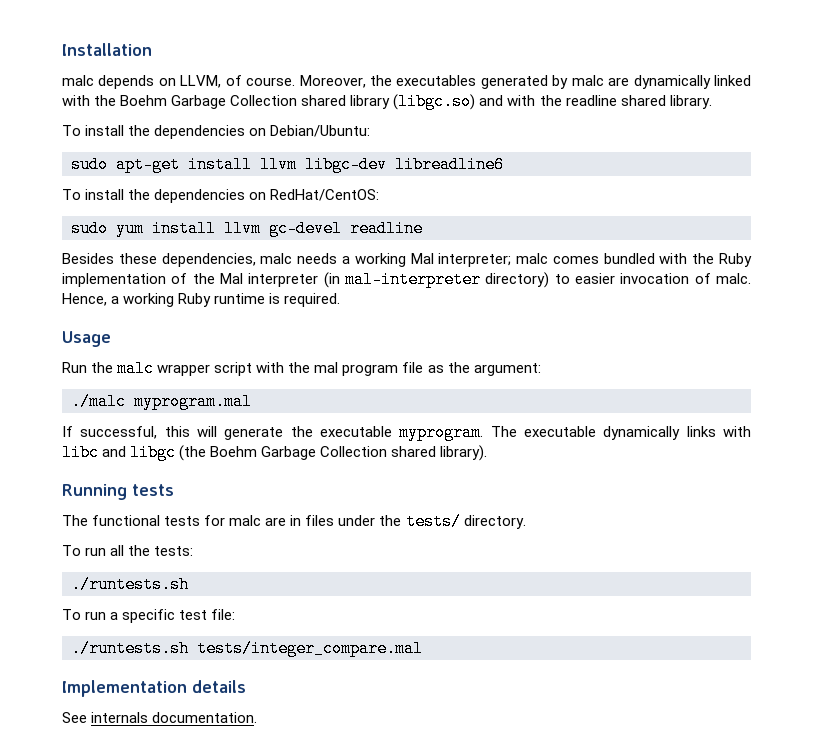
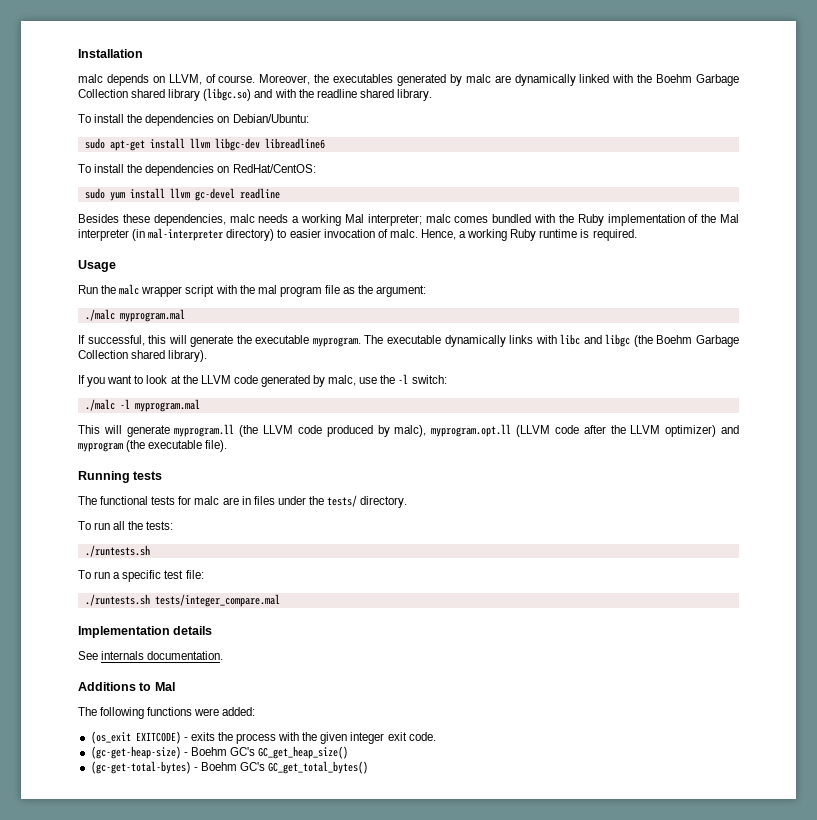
(488, 453) none -> [78,374,447,387] [84,399,200,412] [78,424,739,437] [78,440,228,452] // If you want to look at the LLVM code generated by malc, use the -l switch: // ./malc -l myprogram.mal // This will generate myprogram.ll (the LLVM code produced by malc), myprogram.opt.ll (LLVM code after the LLVM optimizer) and myprogram (the executable file).
(258, 717) none -> [78,682,175,691] [78,707,256,719] [90,731,436,744] [90,746,349,759] [90,761,369,774] // Additions to Mal // The following functions were added: // (os_exit EXITCODE) - exits the process with the given integer exit code. // (gc-get-heap-size) - Boehm GC's GC_get_heap_size() // (gc-get-total-bytes) - Boehm GC's GC_get_total_bytes()

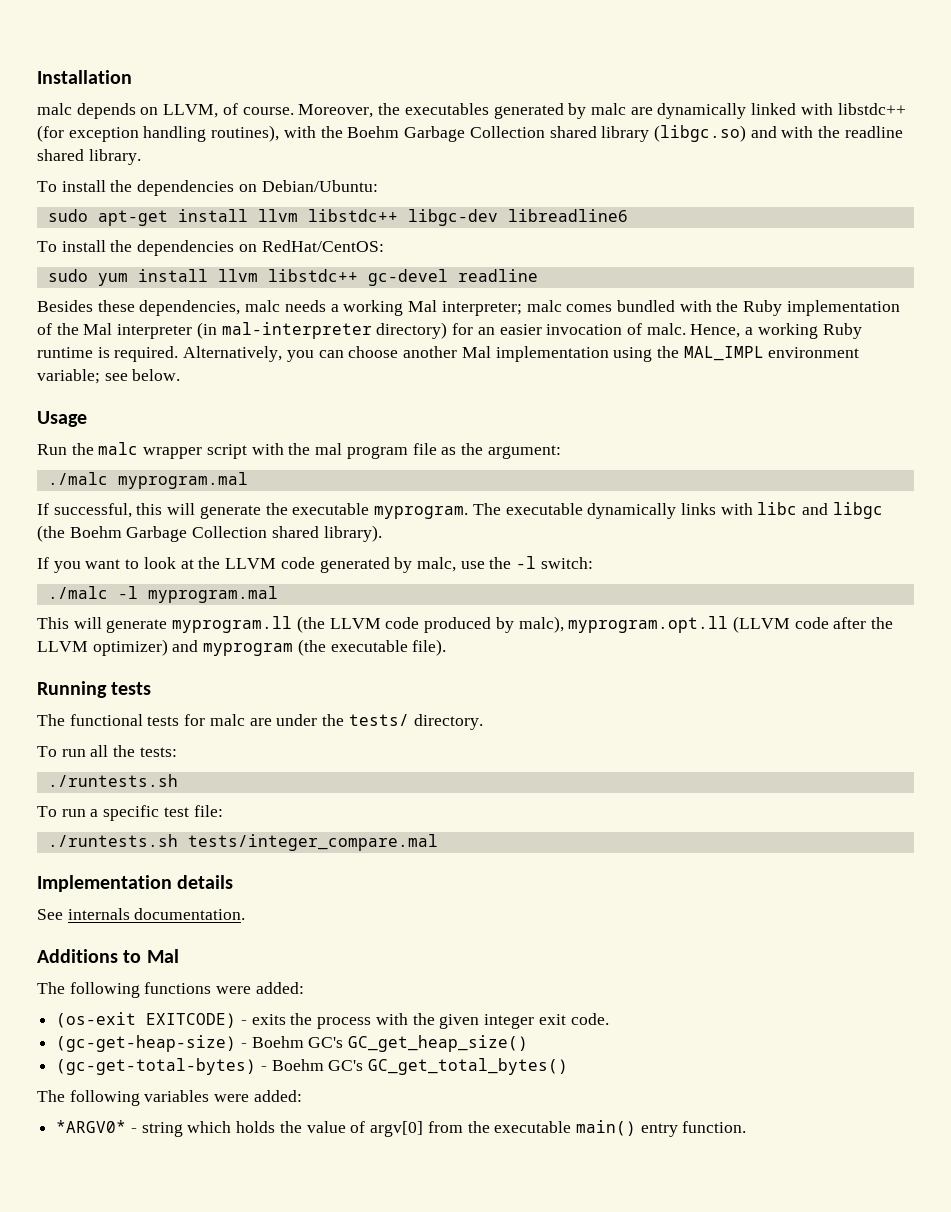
(634, 78) none -> [837,103,906,115] [37,125,316,142] libstdc++ (for exception handling routines), with
(210, 143) none -> [307,209,398,222] libstdc++
(190, 193) none -> [267,269,358,282] libstdc++
[277,229,287,238] to -> [452,323,495,335] for an
(637, 235) none -> [183,346,860,362] [37,369,181,384] Alternatively, you can choose another Mal implementation using the MAL_IMPL environment variable; see below.
[241,496,275,505] in files -> (272, 722) none
[90,731,131,744] (os_exit -> [56,1012,137,1028] (os-exit
(369, 767) none -> [37,1090,302,1106] [56,1120,747,1137] // The following variables were added: // *ARGV0* - string which holds the value of argv[0] from the executable main() entry function.

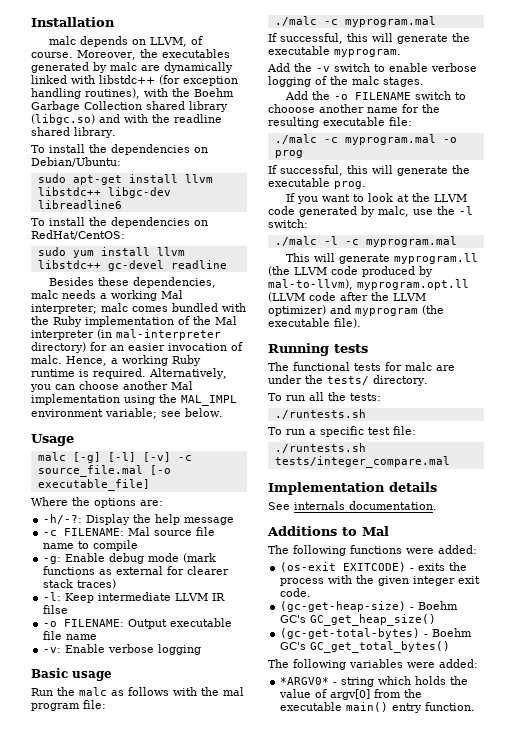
(87, 419) none -> [37,452,192,463] [37,465,171,477] [37,479,150,491] [31,497,163,508] [43,514,235,525] [43,527,216,536] [43,540,139,551] [43,553,217,564] [43,566,230,575] [43,579,117,589] [43,592,226,603] [43,605,69,614] [43,618,233,629] [43,631,98,640] [43,644,202,655] [31,668,112,681] // malc [-g] [-l] [-v] -c source_file.mal [-o executable_file] // Where the options are: // -h/-?: Display the help message // -c FILENAME: Mal source file name to compile // -g: Enable debug mode (mark functions as external for clearer stack traces) // -l: Keep intermediate LLVM IR filse // -o FILENAME: Output executable file name // -v: Enable verbose logging // Basic usage
[143,444,247,459] wrapper script -> [111,687,169,696] as follows
[412,443,561,459] [47,472,108,485] file as the argument: // ./malc -> [83,700,106,709] [274,16,338,26] file: // ./malc -c
[472,502,883,519] [37,525,382,542] The executable dynamically links with libc and libgc (the Boehm Garbage Collection shared library). -> [267,63,477,72] [268,76,424,87] [285,91,467,100] [268,104,440,113] [268,117,412,128] [274,134,457,145] [274,150,303,158] [268,165,470,176] [268,178,366,189] // Add the -v switch to enable verbose logging of the malc stages. // Add the -o FILENAME switch to chooose another name for the resulting executable file: // ./malc -c myprogram.mal -o prog // If successful, this will generate the executable prog.
(138, 592) none -> [344,239,359,245] -c
[518,616,564,633] malc), -> [268,279,353,290] mal-to-llvm),

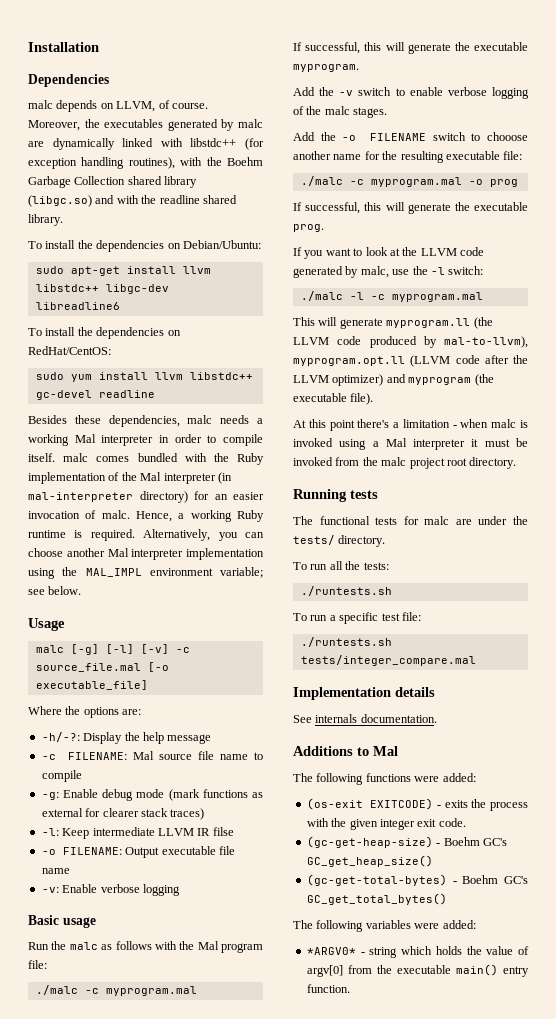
(115, 22) none -> [28,74,109,87] // Dependencies
[31,304,97,314] interpreter; -> [101,434,263,446] [28,453,55,462] interpreter in order to compile itself.
(193, 385) none -> [131,549,184,560] interpreter
[223,687,244,696] mal -> [197,941,219,950] Mal
(361, 323) none -> [293,419,528,431] [293,438,528,450] [293,457,517,469] // At this point there's a limitation - when malc is invoked using a Mal interpreter it must be invoked from the malc project root directory.

